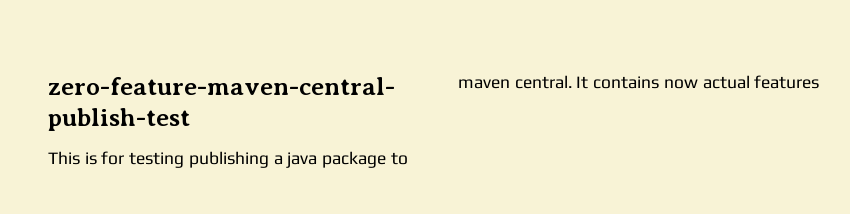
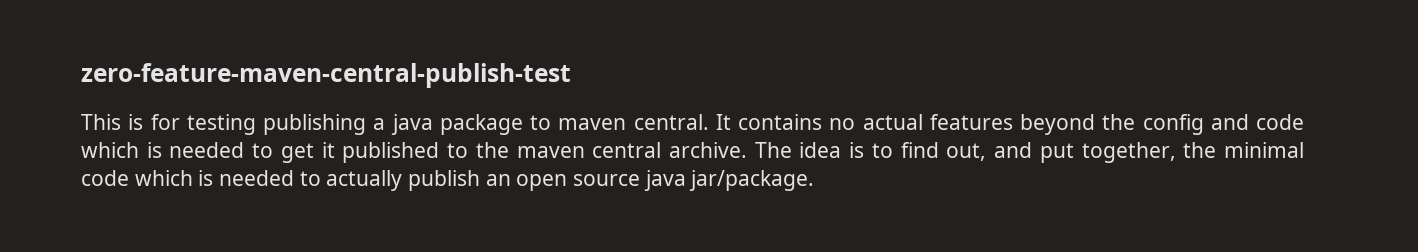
[663,79,698,89] now -> [829,118,856,130] no
(820, 82) none -> [1020,114,1304,135] [81,142,1305,163] [81,170,815,191] beyond the config and code which is needed to get it published to the maven central archive. The idea is to find out, and put together, the minimal code which is needed to actually publish an open source java jar/package.

